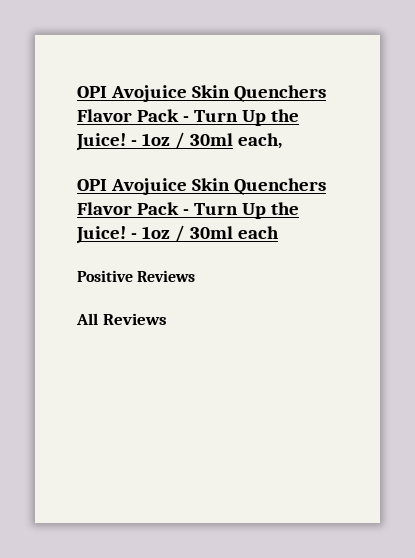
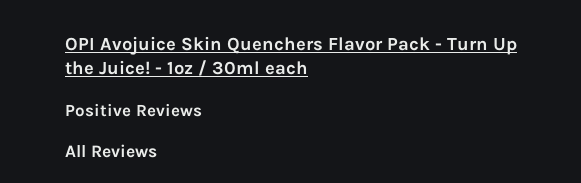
[237,133,282,149] [77,178,326,195] [77,202,299,219] [76,225,233,244] each, // OPI Avojuice Skin Quenchers Flavor Pack - Turn Up the Juice! - 1oz / 30ml -> (260, 68) none

